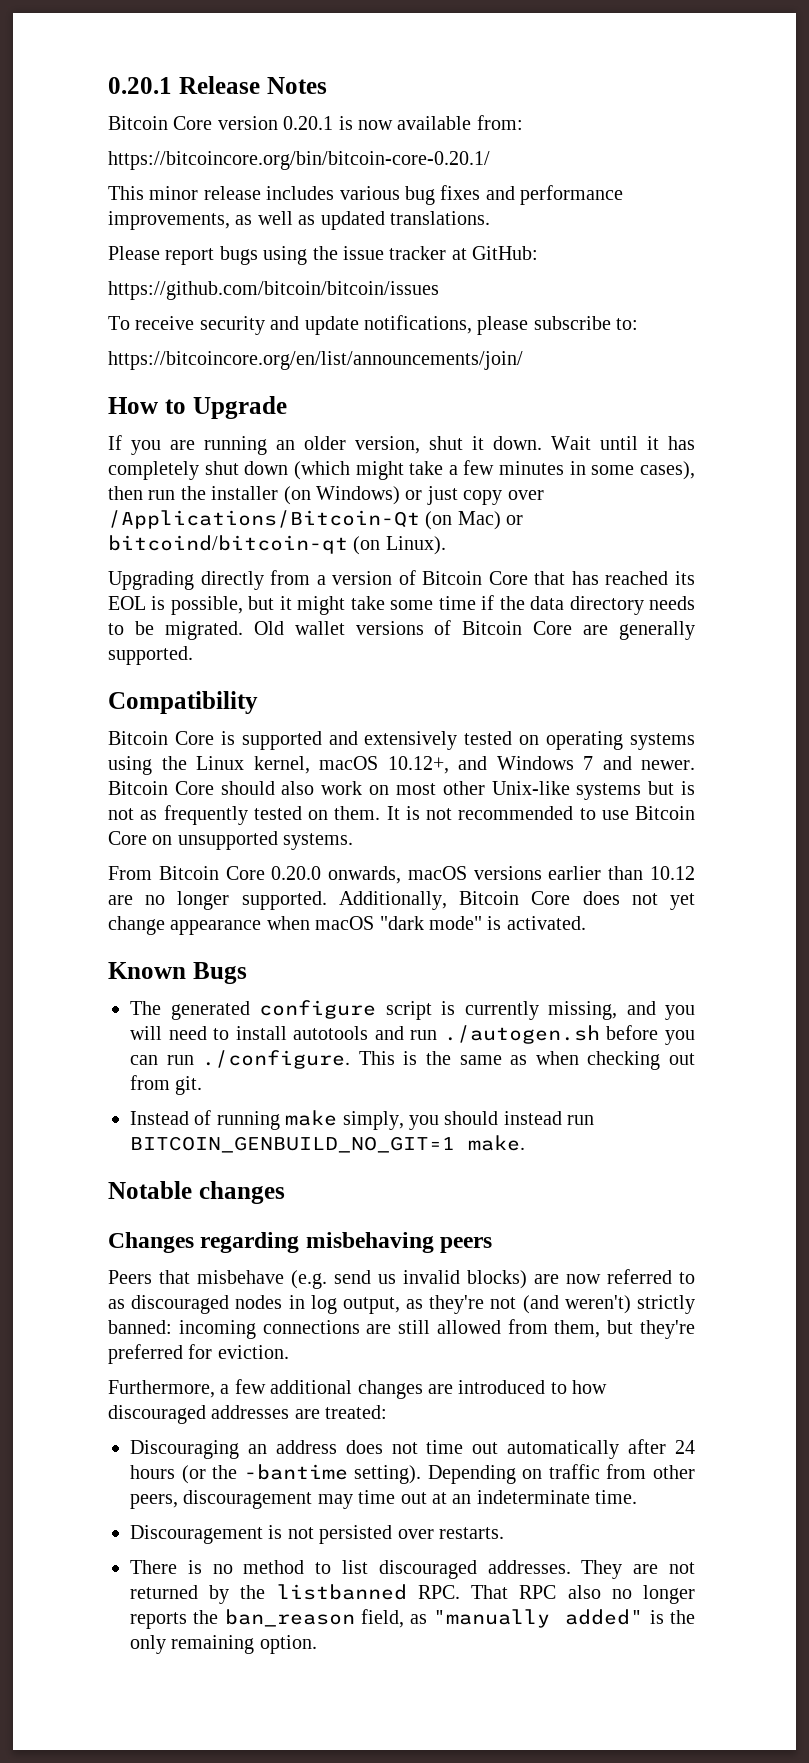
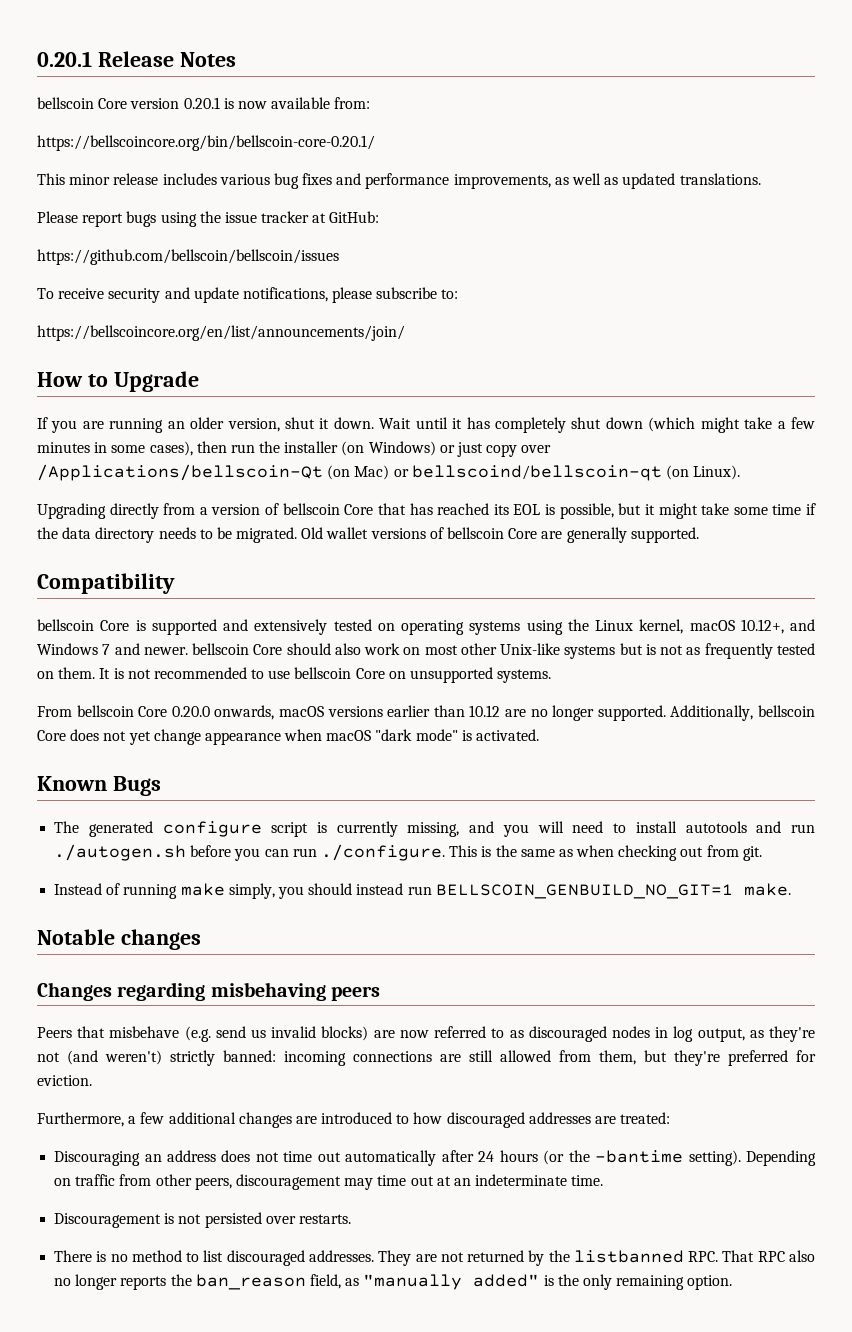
[108,116,168,130] Bitcoin -> [37,97,94,109] bellscoin
[108,151,490,170] https://bitcoincore.org/bin/bitcoin-core-0.20.1/ -> [37,135,375,151] https://bellscoincore.org/bin/bellscoin-core-0.20.1/
[108,281,439,300] https://github.com/bitcoin/bitcoin/issues -> [37,249,339,265] https://github.com/bellscoin/bellscoin/issues
[108,351,523,370] https://bitcoincore.org/en/list/announcements/join/ -> [37,325,405,341] https://bellscoincore.org/en/list/announcements/join/
[108,510,420,529] /Applications/Bitcoin-Qt -> [37,464,323,481] /Applications/bellscoin-Qt
[108,535,348,554] bitcoind/bitcoin-qt -> [411,465,662,481] bellscoind/bellscoin-qt
[422,571,483,585] Bitcoin -> [282,503,340,515] bellscoin
[462,621,523,635] Bitcoin -> [447,527,505,539] bellscoin
[108,731,168,745] Bitcoin -> [37,619,94,631] bellscoin
[108,781,168,795] Bitcoin -> [192,643,250,655] bellscoin
[635,806,695,820] Bitcoin -> [294,667,352,679] bellscoin
[158,866,219,880] Bitcoin -> [76,705,134,717] bellscoin
[459,891,520,905] Bitcoin -> [758,705,816,717] bellscoin
[130,1136,455,1153] BITCOIN_GENBUILD_NO_GIT=1 -> [435,884,733,899] BELLSCOIN_GENBUILD_NO_GIT=1

